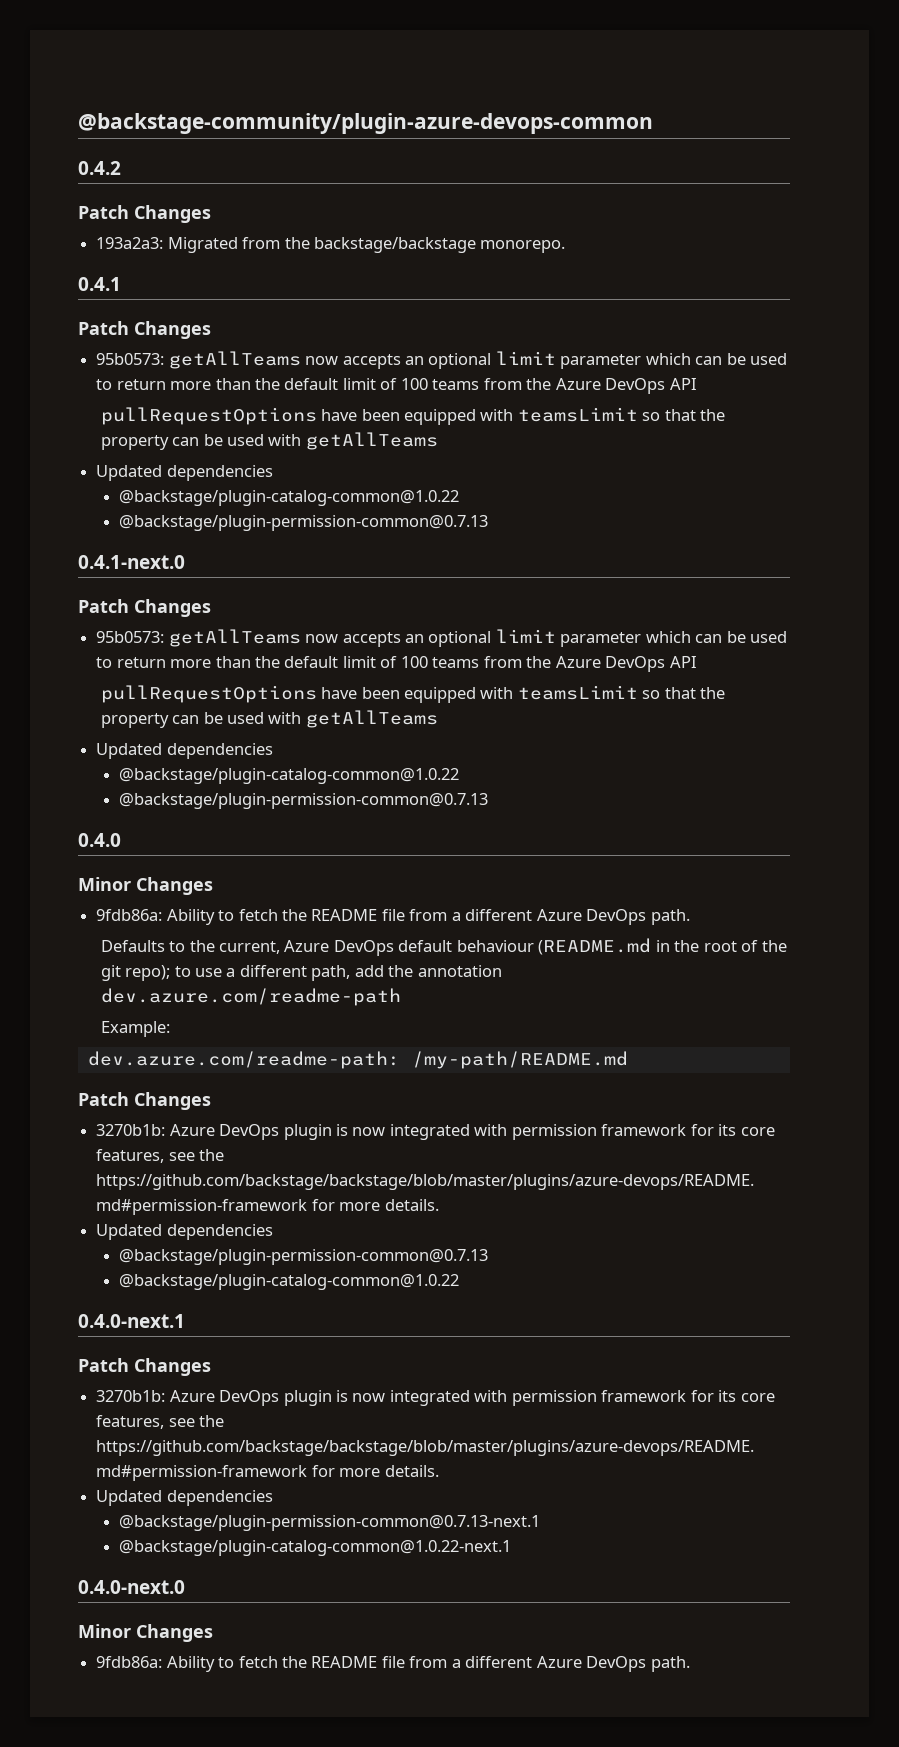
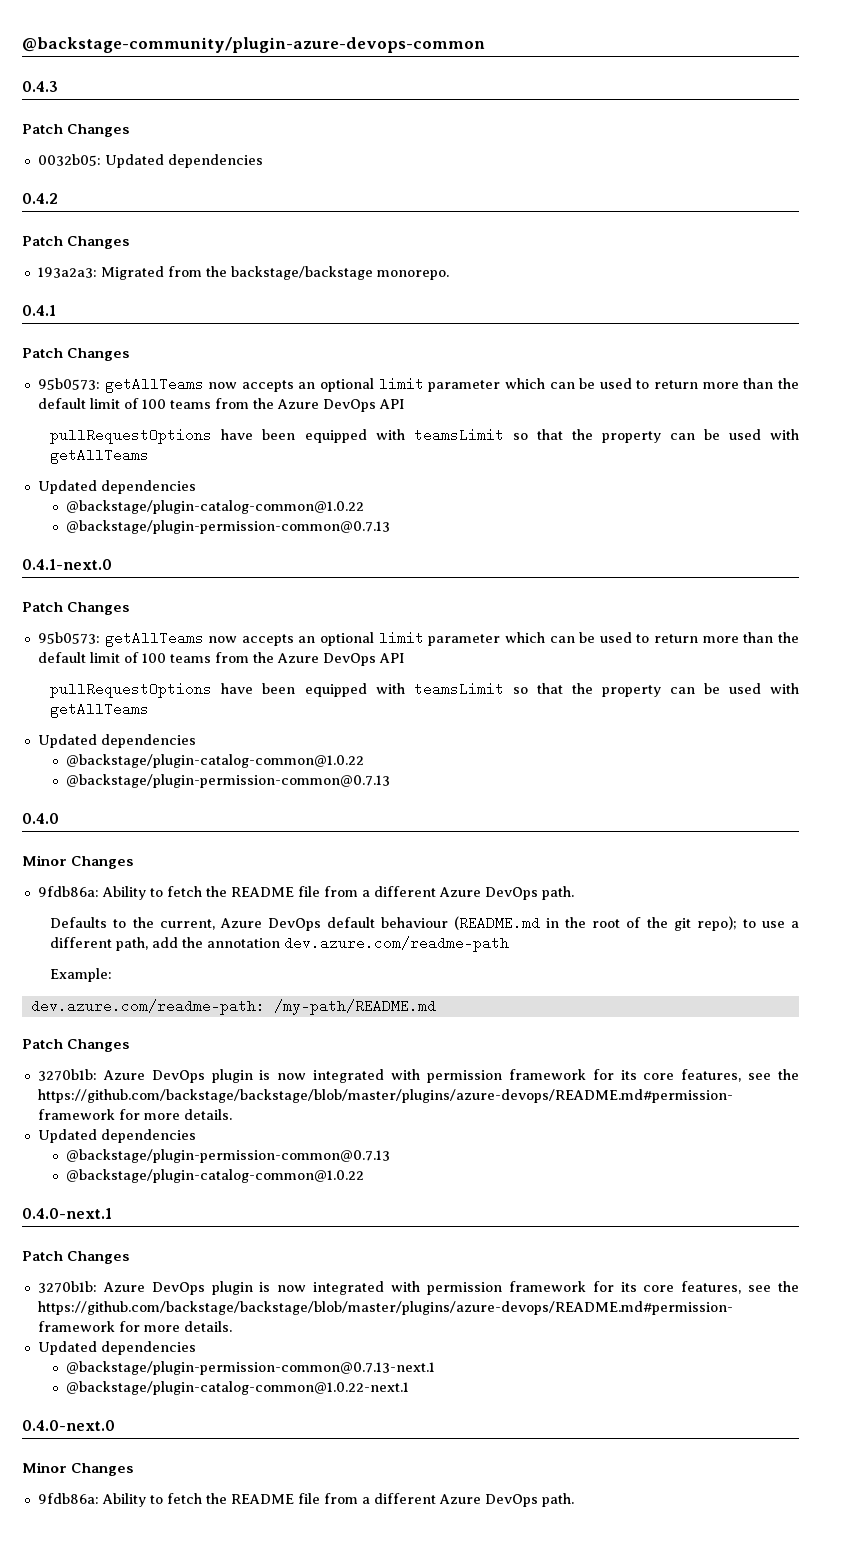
(653, 123) none -> [22,81,58,92] [22,124,130,137] [37,154,263,168] // 0.4.3 // Patch Changes // 0032b05: Updated dependencies

